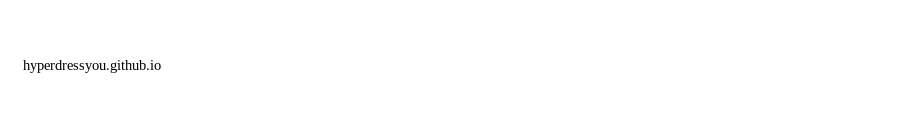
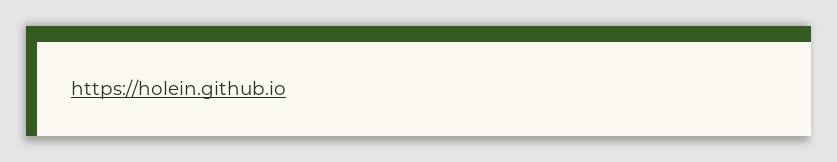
[23,60,161,73] hyperdressyou.github.io -> [71,79,286,99] https://holein.github.io

